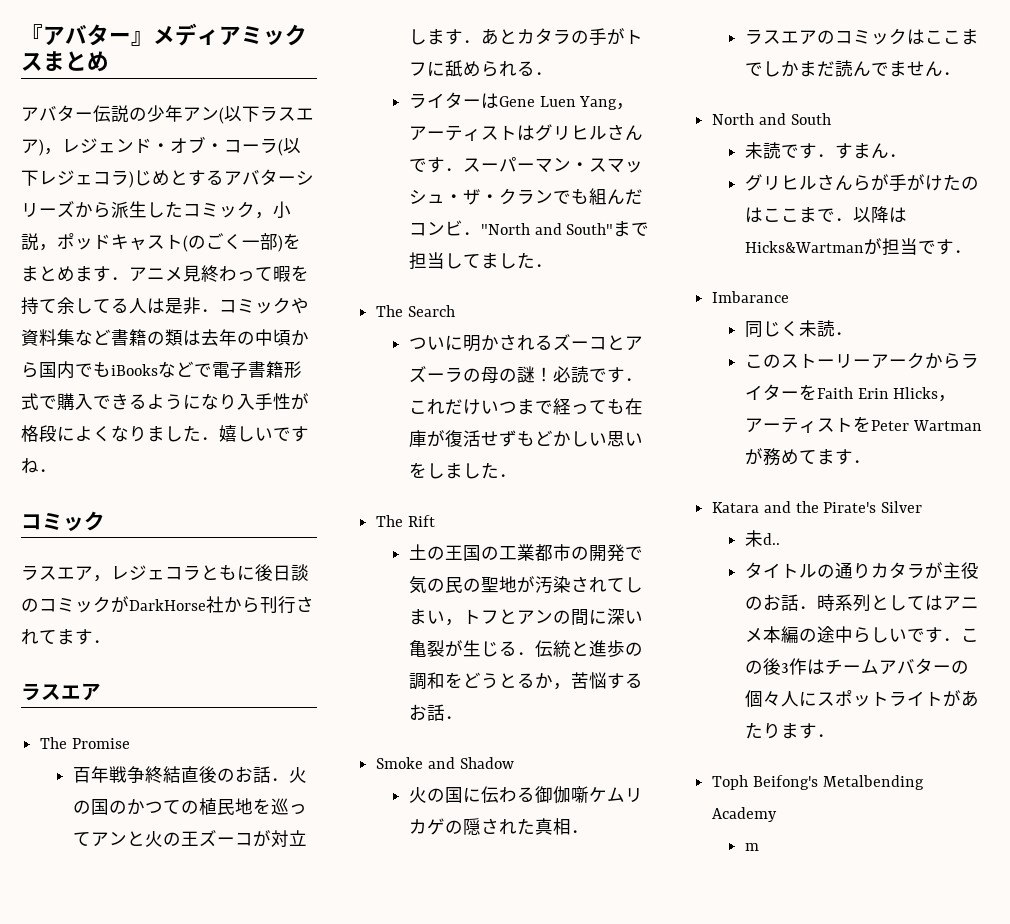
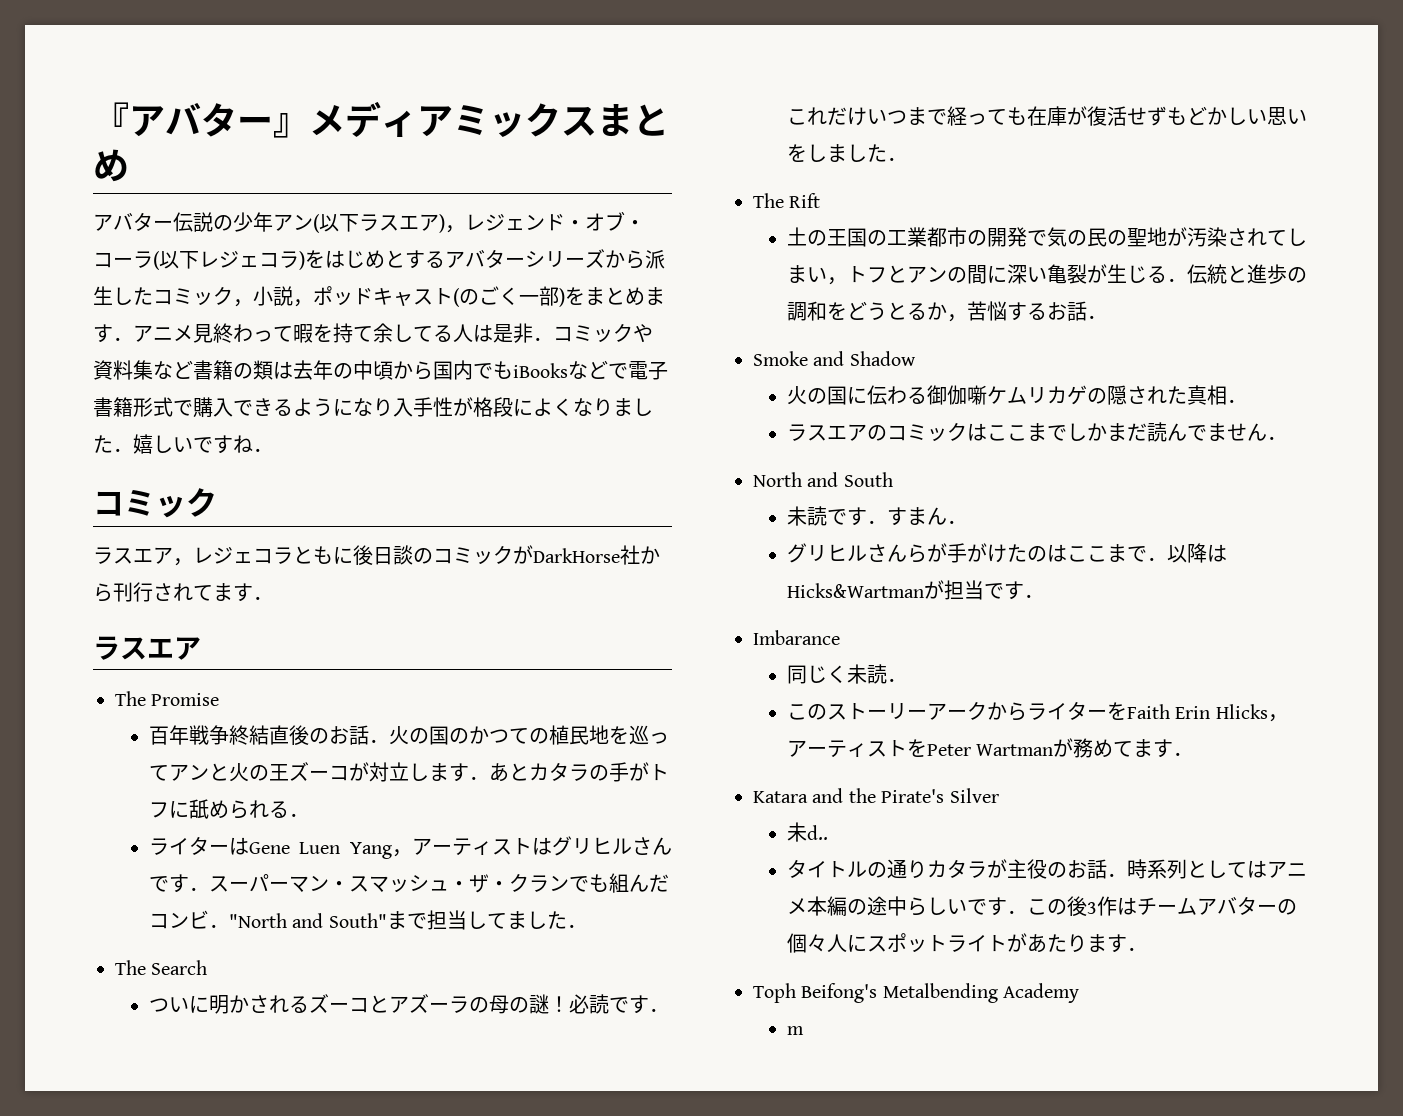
(134, 179) none -> [305,250,345,268] をは

